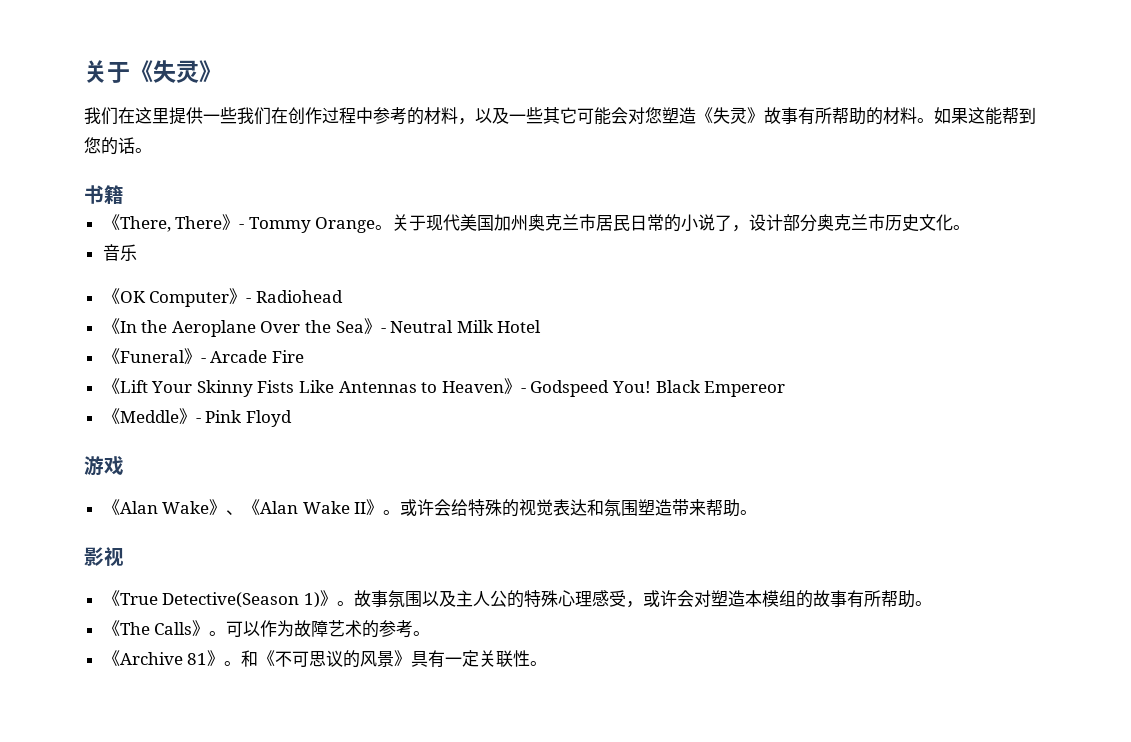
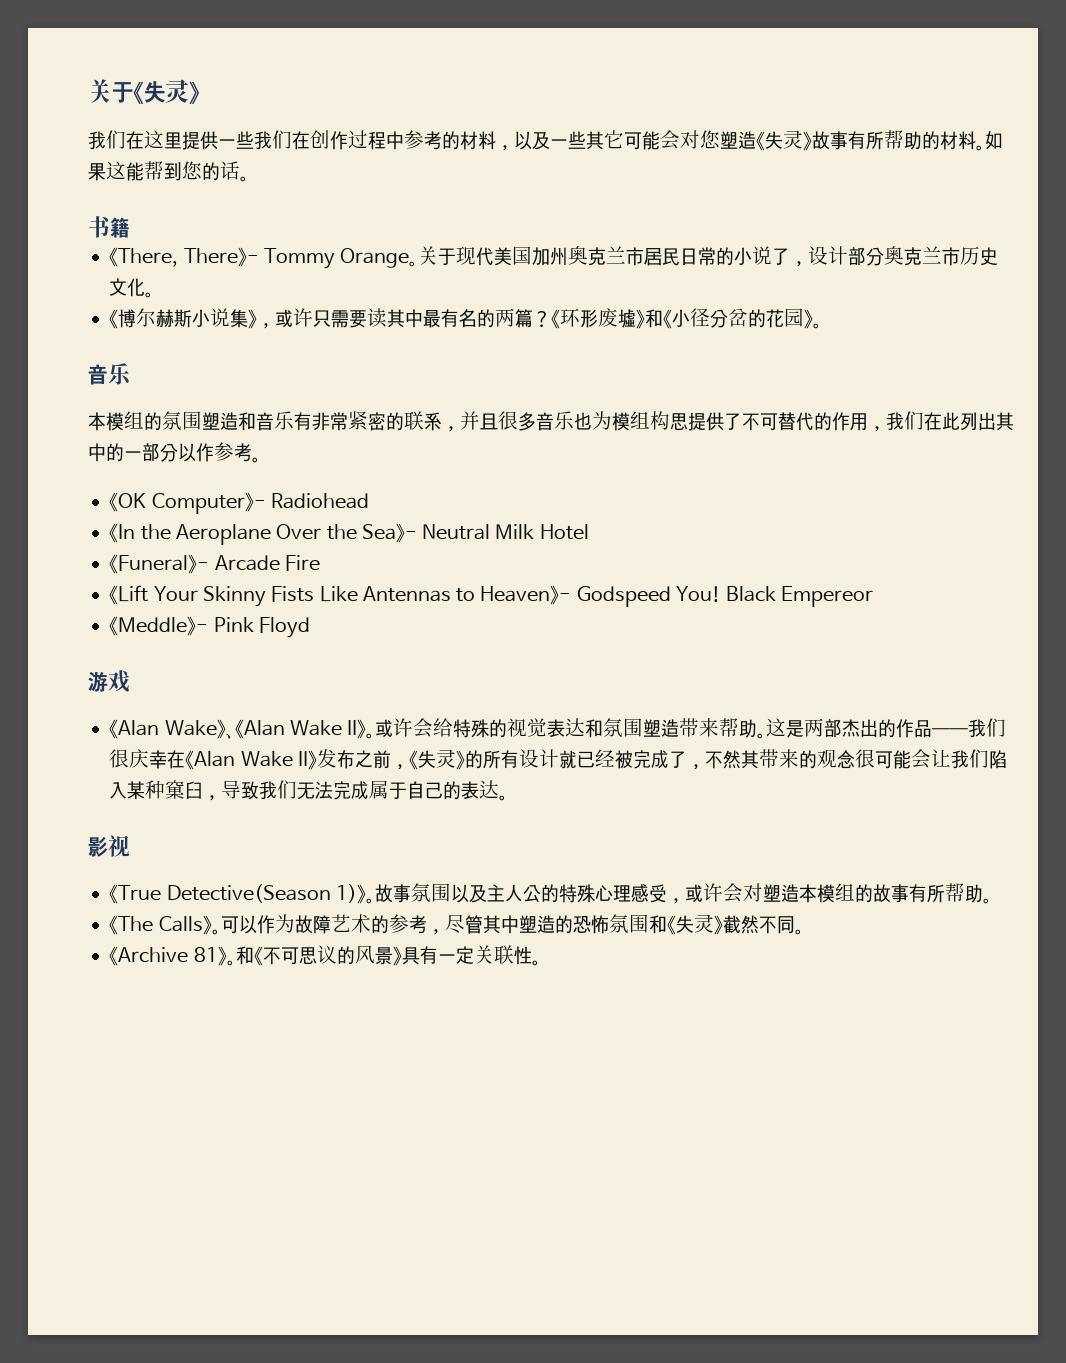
[102,244,137,261] 音乐 -> [109,308,823,329] [88,363,131,385] [88,411,1014,432] [88,442,261,463] 《博尔赫斯小说集》，或许只需要读其中最有名的两篇？《环形废墟》和《小径分岔的花园》。 // 音乐 // 本模组的氛围塑造和音乐有非常紧密的联系，并且很多音乐也为模组构思提供了不可替代的作用，我们在此列出其中的一部分以作参考。
(758, 512) none -> [766,718,1007,738] [109,749,1007,770] [109,780,509,801] 这是两部杰出的作品——我们很庆幸在《Alan Wake II》发布之前，《失灵》的所有设计就已经被完成了，不然其带来的观念很可能会让我们陷入某种窠臼，导致我们无法完成属于自己的表达。
(414, 629) none -> [426,914,795,935] ，尽管其中塑造的恐怖氛围和《失灵》截然不同

